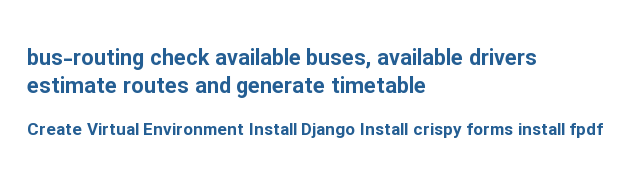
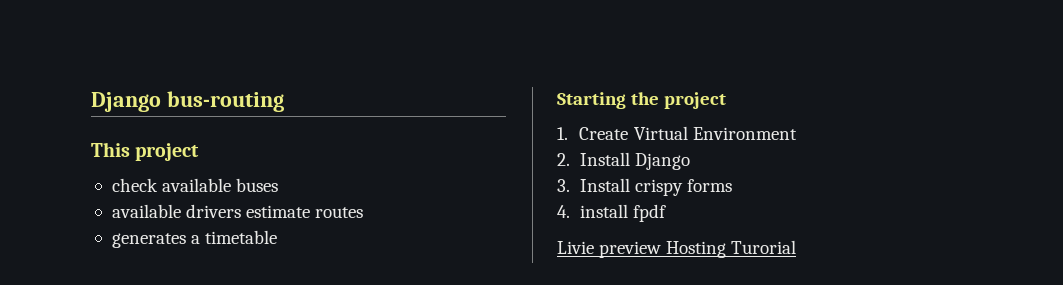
(27, 59) none -> [91,92,161,112] Django
(144, 59) none -> [91,142,200,161] // This project //
[306,48,372,69] buses, -> [236,178,279,192] buses //
[194,76,326,98] and generate -> [111,233,201,248] // generates a
(427, 84) none -> [557,92,727,109] [557,127,568,140] Starting the project // 1.
(245, 129) none -> [557,153,570,166] // 2.
(356, 130) none -> [557,179,570,192] // 3.
(514, 129) none -> [557,205,570,218] // 4.
(604, 130) none -> [557,240,797,258] // Livie preview Hosting Turorial

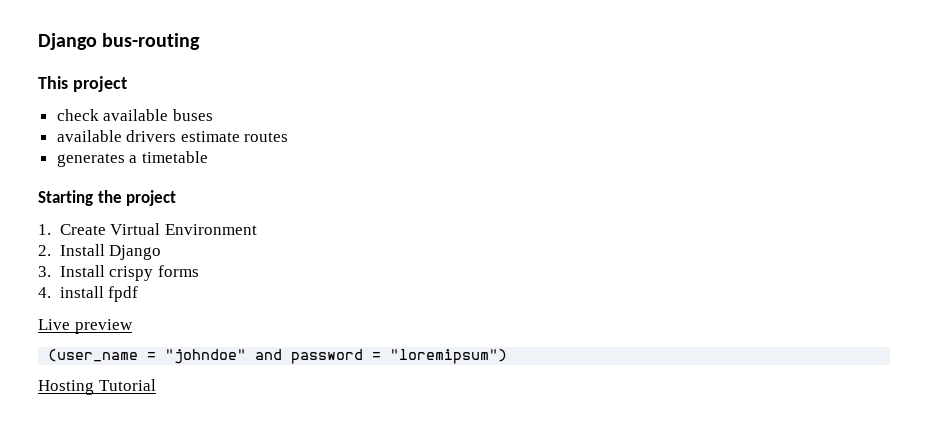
[557,241,594,254] Livie -> [38,319,70,330] Live
[666,240,797,258] Hosting Turorial -> [48,349,508,364] [38,379,156,395] // (user_name = "johndoe" and password = "loremipsum") // Hosting Tutorial

